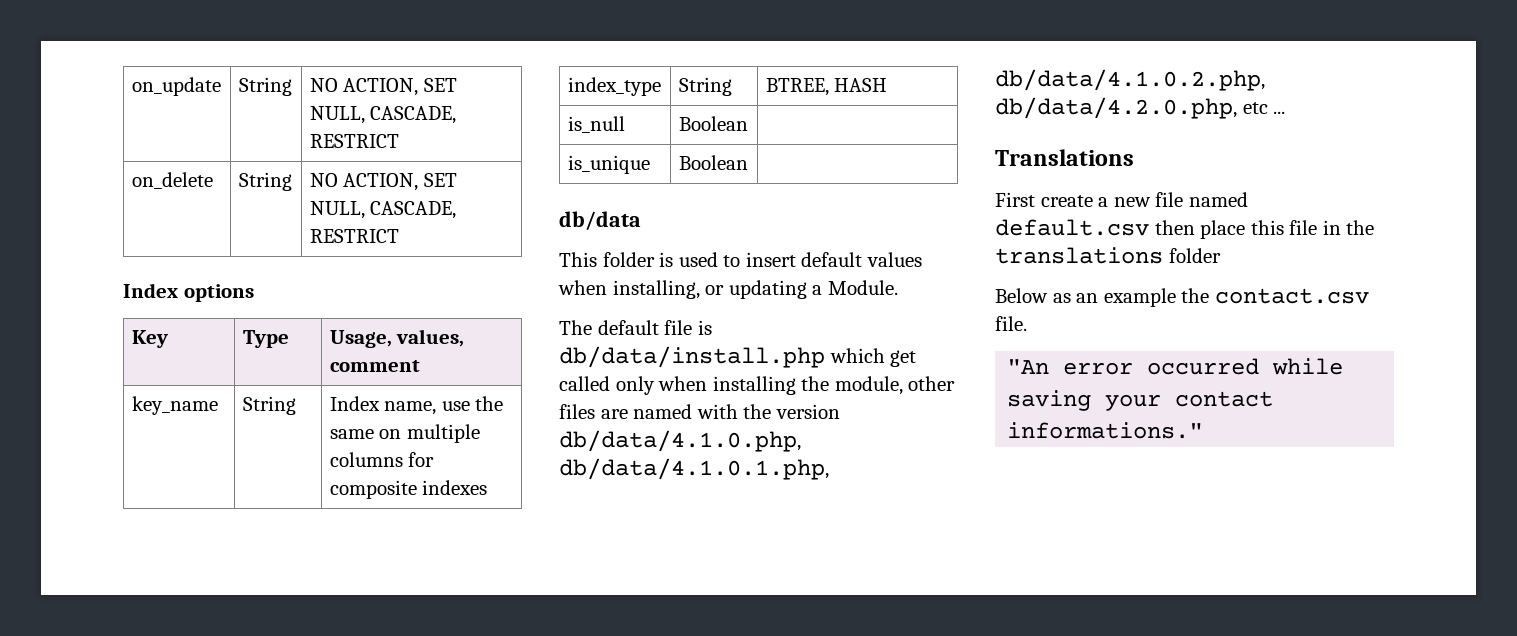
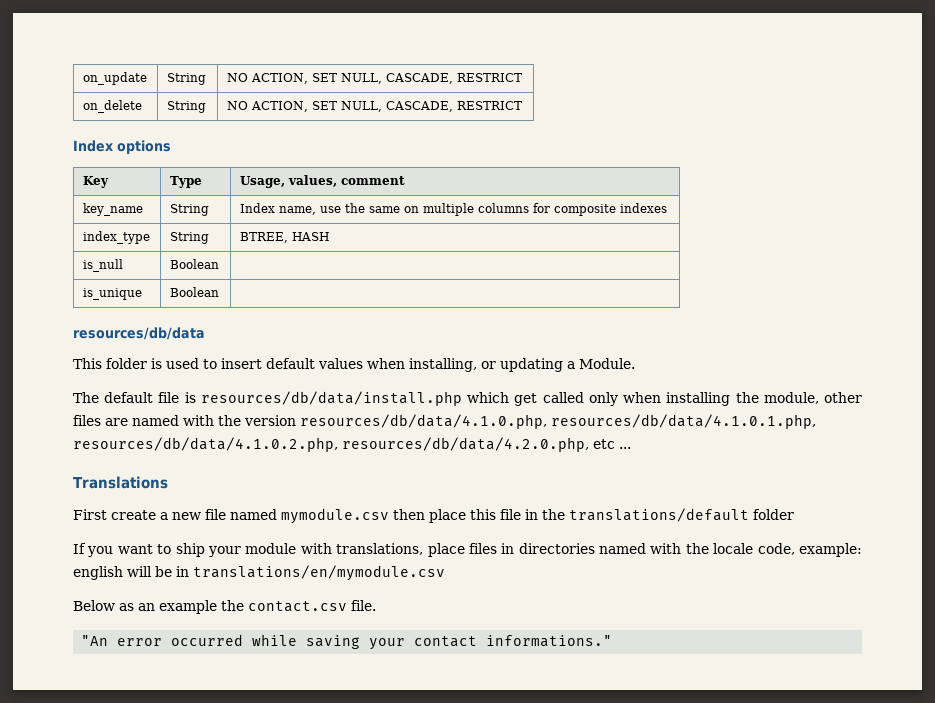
[559,211,641,231] db/data -> [73,327,205,340] resources/db/data
[559,346,825,368] db/data/install.php -> [200,391,462,406] resources/db/data/install.php
[559,430,801,452] [559,458,829,480] [995,69,1265,91] [995,97,1237,119] db/data/4.1.0.php, db/data/4.1.0.1.php, db/data/4.1.0.2.php, db/data/4.2.0.php, -> [300,414,816,429] [73,437,589,452] resources/db/data/4.1.0.php, resources/db/data/4.1.0.1.php, resources/db/data/4.1.0.2.php, resources/db/data/4.2.0.php,
[995,219,1149,236] default.csv -> [281,508,389,524] mymodule.csv
[995,247,1221,264] translations folder -> [569,508,794,522] [73,543,863,557] [73,565,445,581] translations/default folder // If you want to ship your module with translations, place files in directories named with the locale code, example: english will be in translations/en/mymodule.csv

